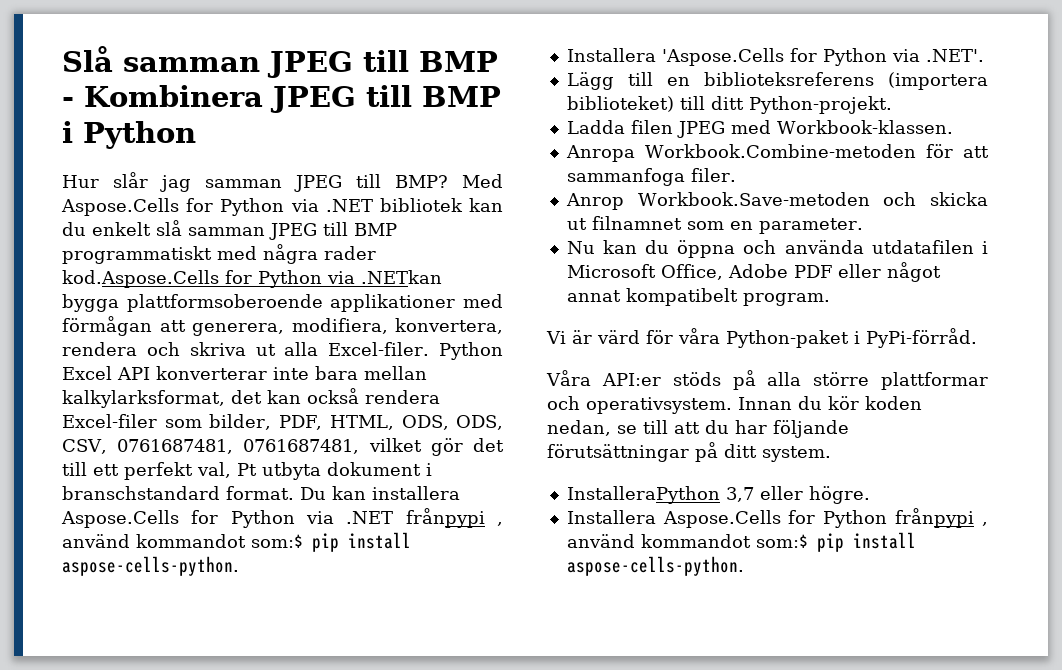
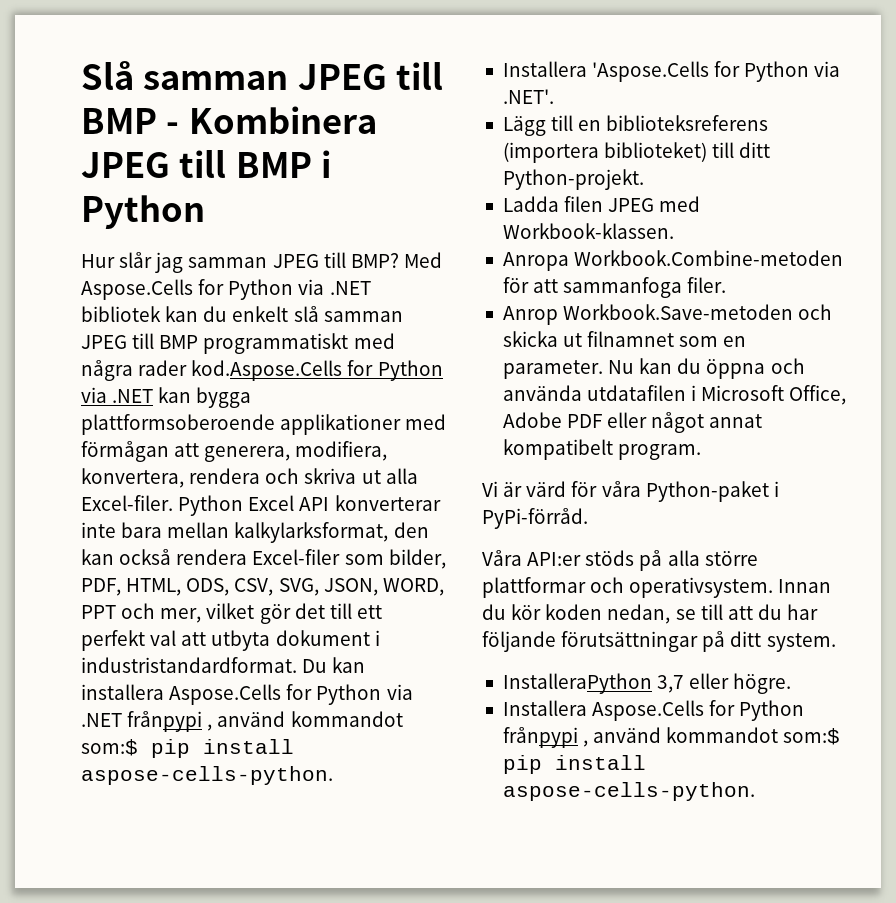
[361,270,442,284] .NETkan -> [112,387,192,403] .NET kan
[231,390,262,404] det -> [393,522,429,538] den
[456,415,503,430] [62,439,360,454] ODS, CSV, 0761687481, 0761687481, -> [234,578,444,596] [81,603,202,623] CSV, SVG, JSON, WORD, PPT och mer,
[197,462,257,478] val, Pt -> [150,630,207,646] val att
[62,486,294,500] branschstandard format. -> [81,657,297,673] industristandardformat.
(863, 226) // -> (603, 369) none

